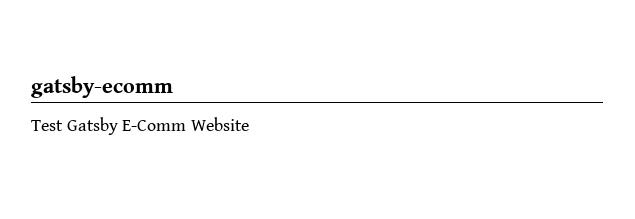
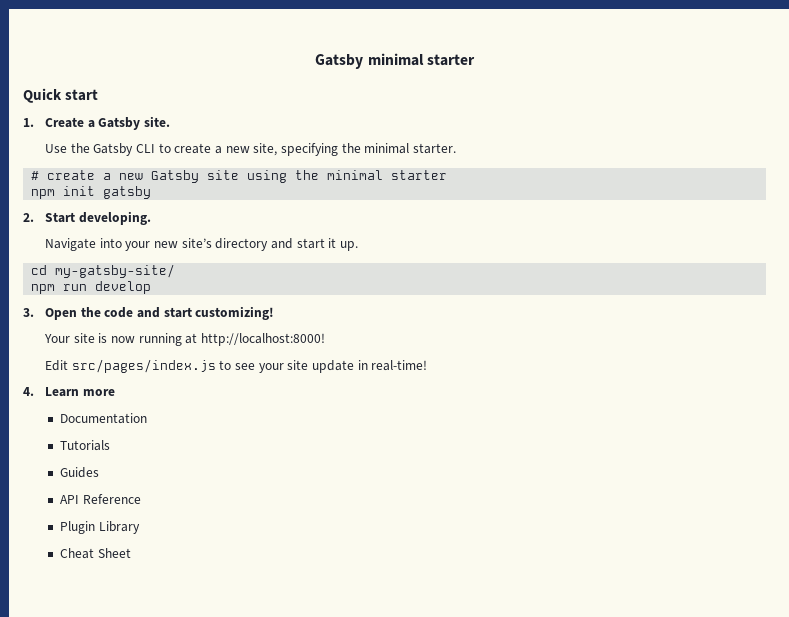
[31,76,173,98] [31,117,250,135] gatsby-ecomm // Test Gatsby E-Comm Website -> [315,53,475,69] [23,88,99,103] [23,116,170,130] [45,143,456,156] [31,170,448,183] [31,186,152,199] [23,211,151,225] [45,238,358,251] [31,264,176,278] [31,281,152,294] [23,306,275,320] [44,333,325,346] [45,359,428,373] [23,387,115,397] [59,413,147,424] [59,440,110,451] [59,467,99,478] [59,494,141,504] [59,521,140,534] [59,548,131,559] Gatsby minimal starter // Quick start // 1. Create a Gatsby site. // Use the Gatsby CLI to create a new site, specifying the minimal starter. // # create a new Gatsby site using the minimal starter // npm init gatsby // 2. Start developing. // Navigate into your new site’s directory and start it up. // cd my-gatsby-site/ // npm run develop // 3. Open the code and start customizing! // Your site is now running at http://localhost:8000! // Edit src/pages/index.js to see your site update in real-time! // 4. Learn more // Documentation // Tutorials // Guides // API Reference // Plugin Library // Cheat Sheet

